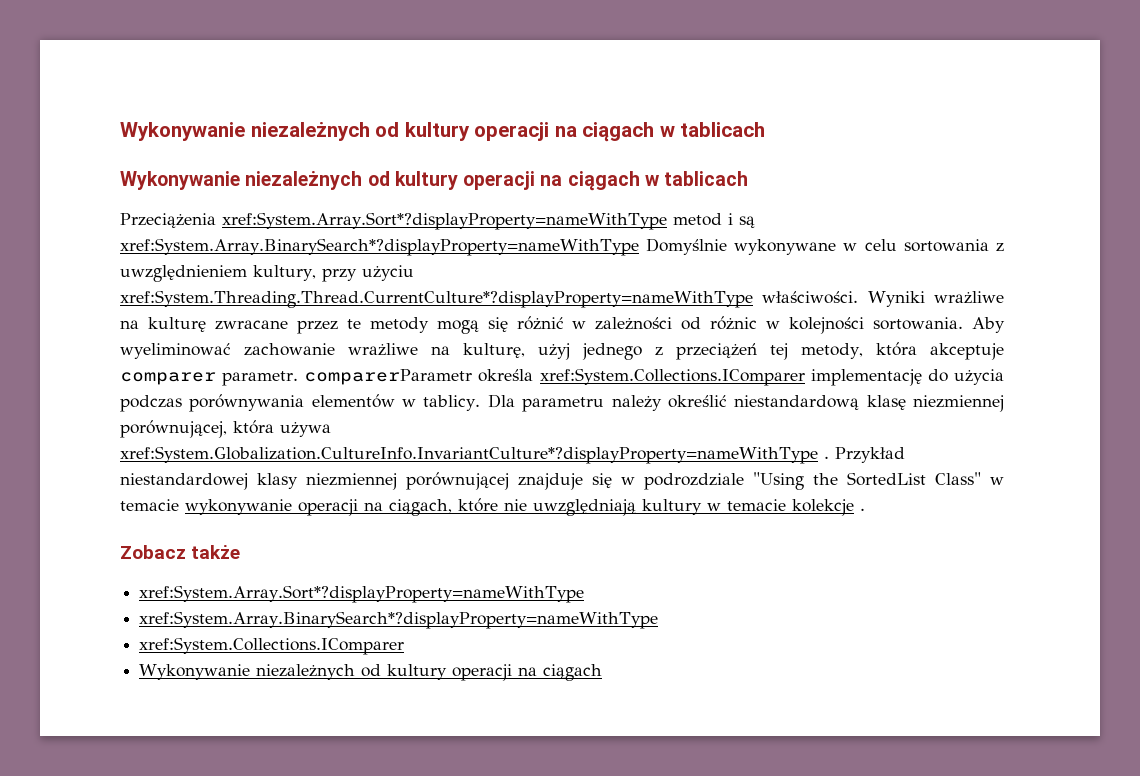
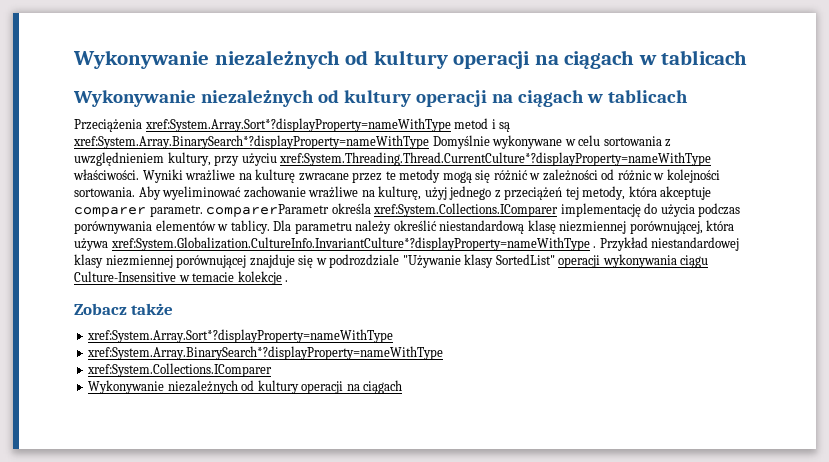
[753,472,1004,490] [120,498,702,516] "Using the SortedList Class" w temacie wykonywanie operacji na ciągach, które nie uwzględniają kultury -> [402,254,709,268] [74,271,176,282] "Używanie klasy SortedList" operacji wykonywania ciągu Culture-Insensitive

